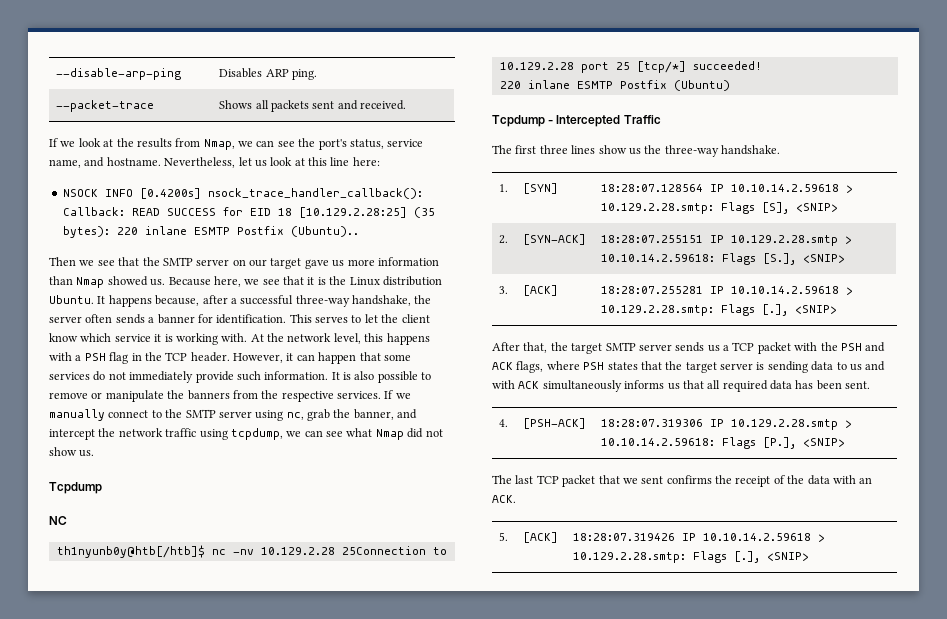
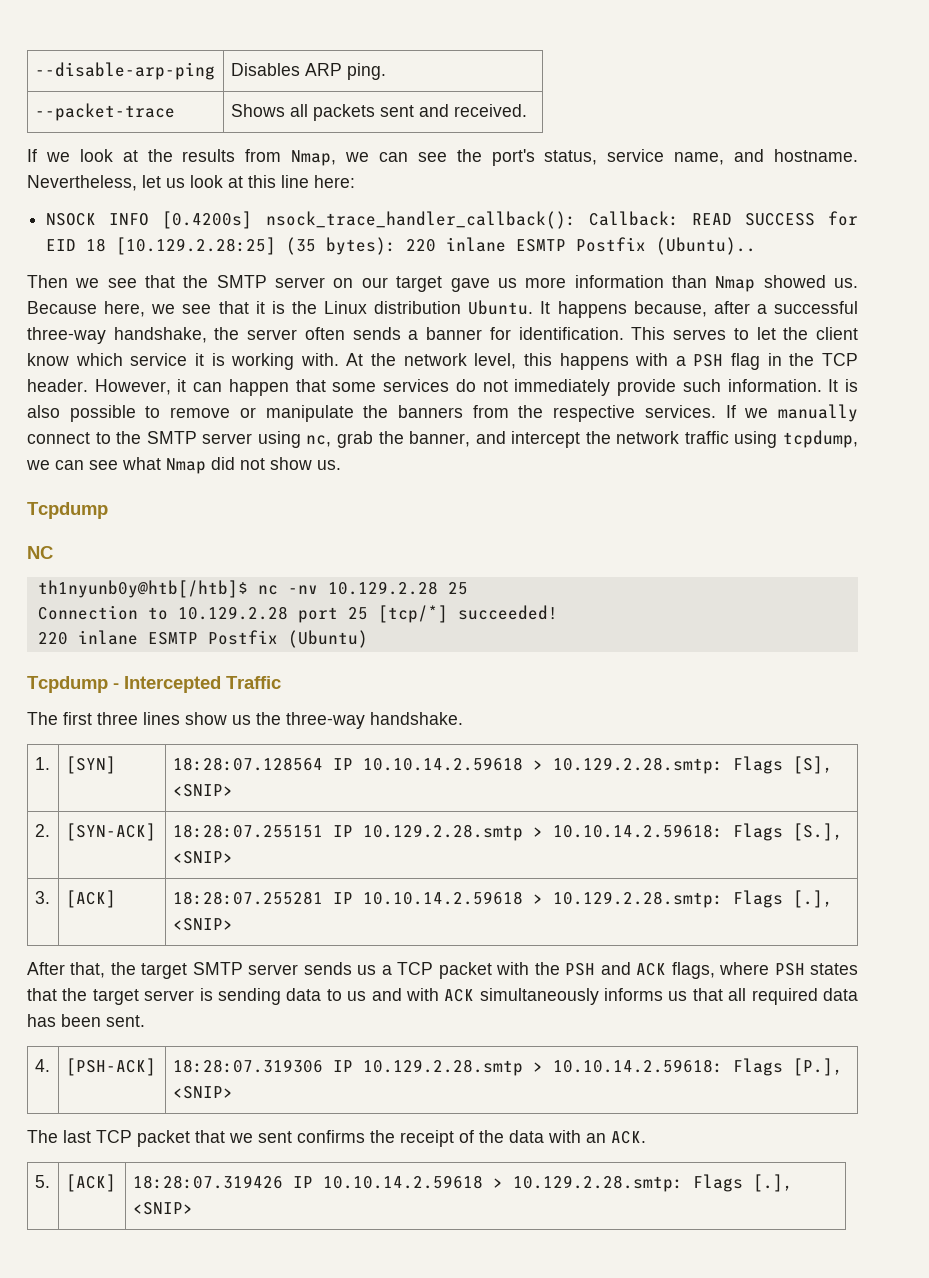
[341,546,426,555] 25Connection -> [447,582,468,595] [37,605,138,620] 25 // Connection

